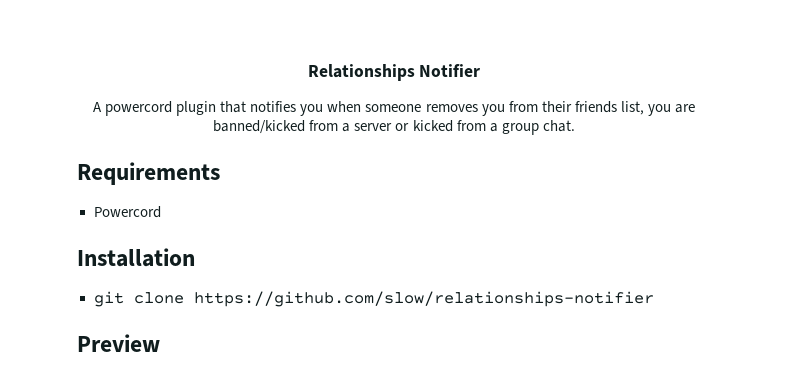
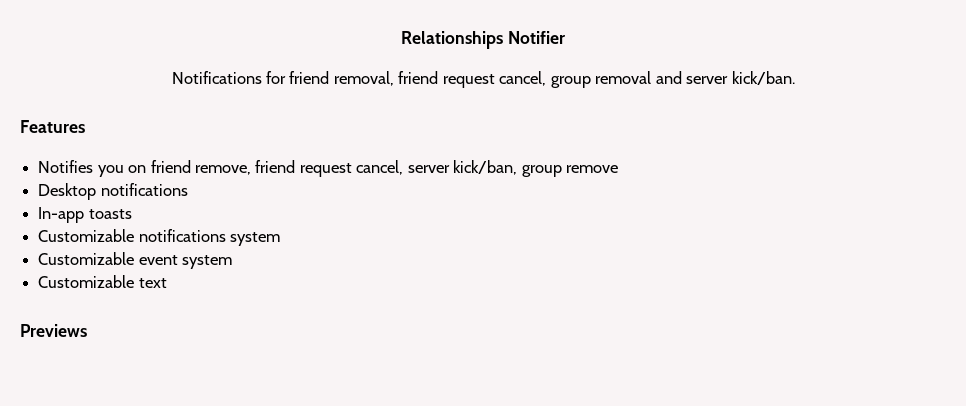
[93,101,695,116] [213,120,575,135] [77,162,220,185] [93,206,161,218] [77,248,195,267] [93,291,654,307] [77,334,160,352] A powercord plugin that notifies you when someone removes you from their friends list, you are banned/kicked from a server or kicked from a group chat. // Requirements // Powercord // Installation // git clone https://github.com/slow/relationships-notifier // Preview -> [171,71,795,88] [20,120,85,133] [38,160,619,177] [38,183,188,200] [38,207,132,223] [38,229,281,246] [38,252,233,269] [38,275,167,288] [20,324,87,337] Notifications for friend removal, friend request cancel, group removal and server kick/ban. // Features // Notifies you on friend remove, friend request cancel, server kick/ban, group remove // Desktop notifications // In-app toasts // Customizable notifications system // Customizable event system // Customizable text // Previews

